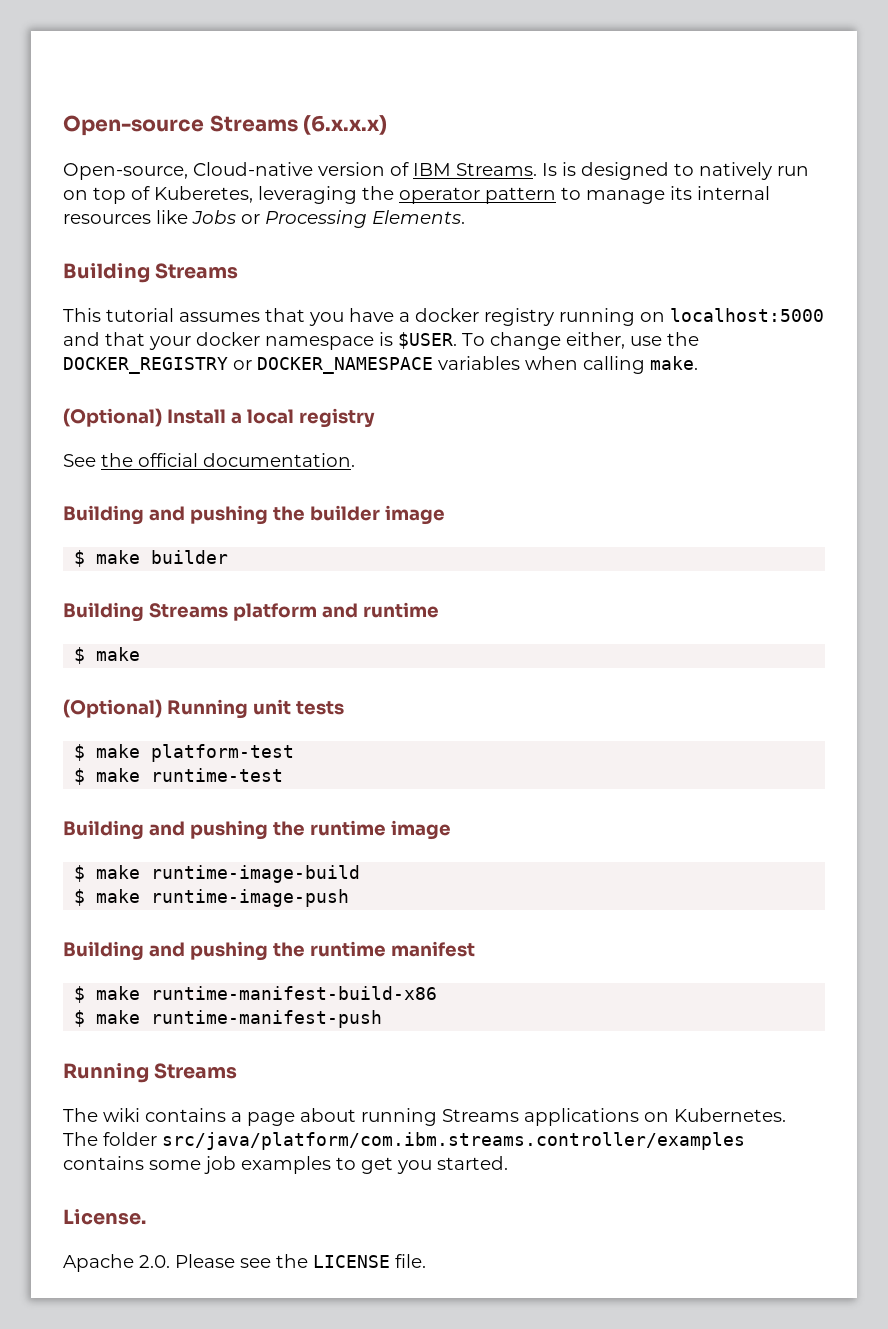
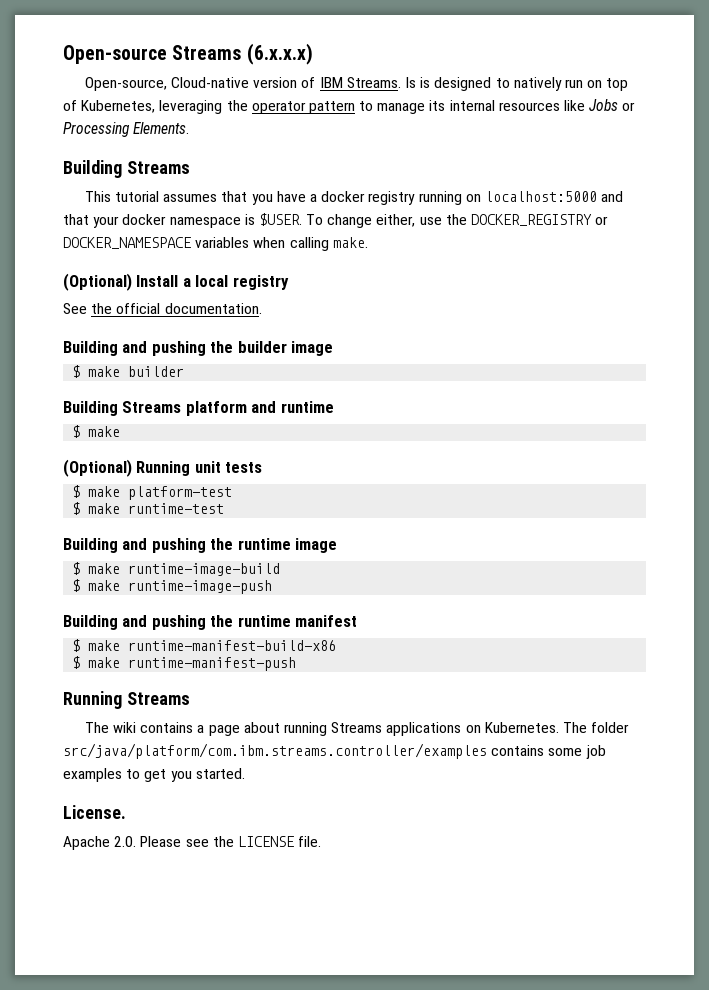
[154,186,253,203] Kuberetes, -> [81,100,156,113] Kubernetes,

